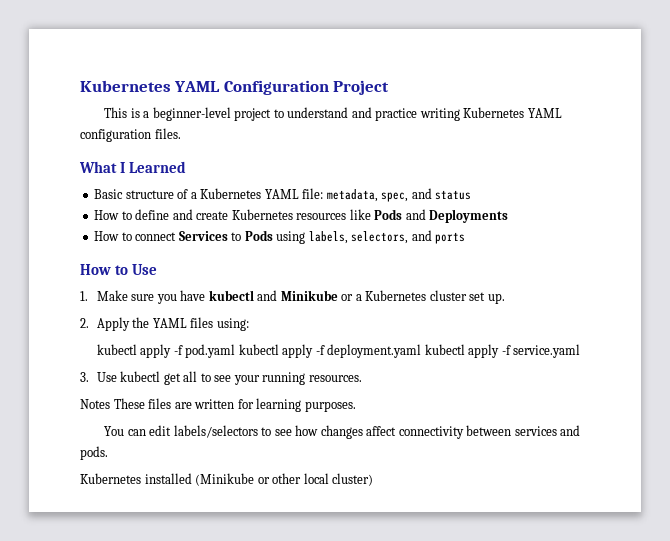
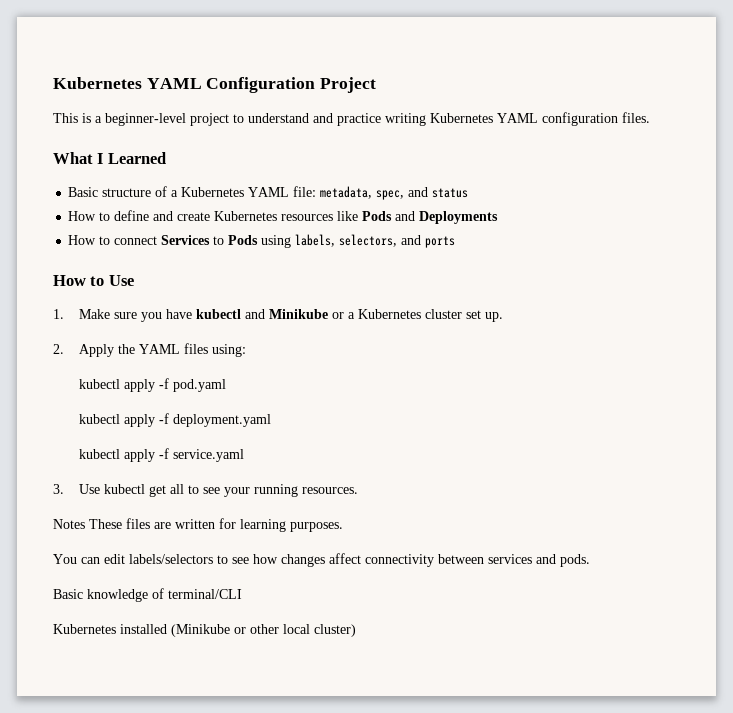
(236, 351) none -> (227, 385) //
(422, 351) none -> (272, 420) //
(108, 453) none -> [53,588,242,602] // Basic knowledge of terminal/CLI

